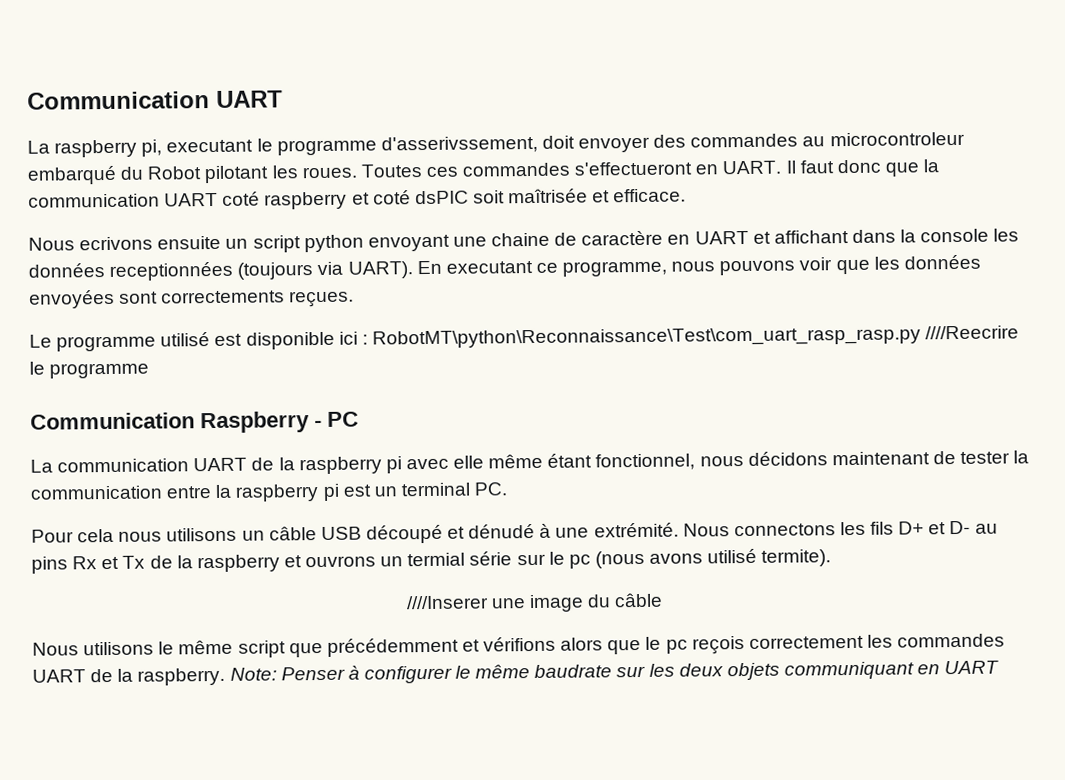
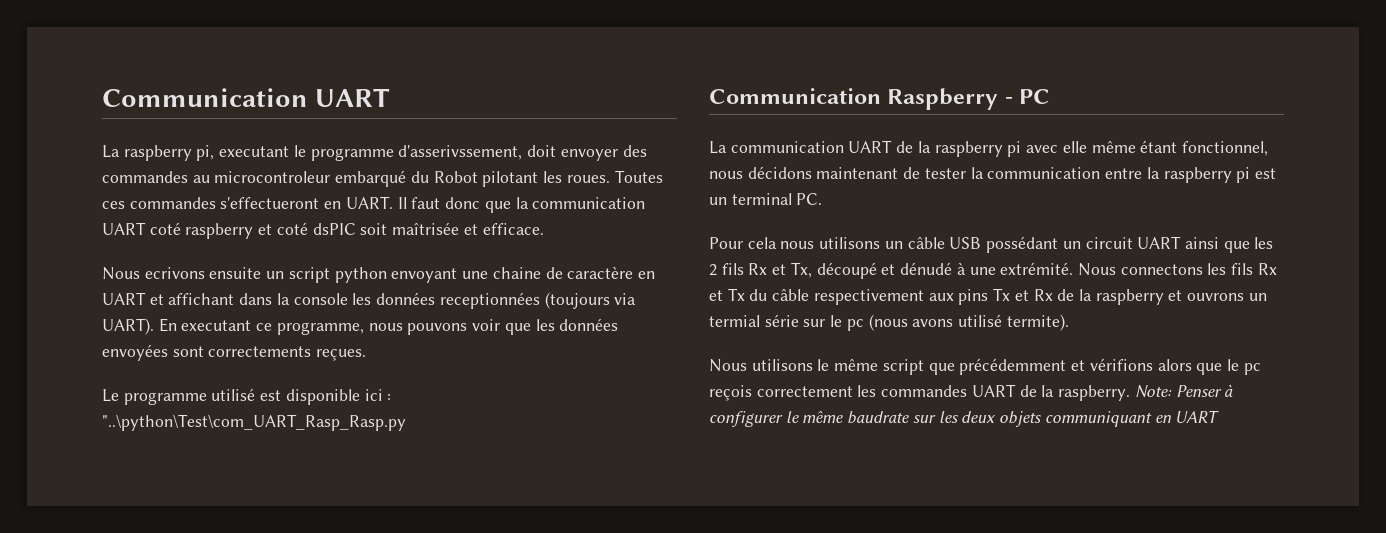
[371,325,1020,349] [29,361,150,379] RobotMT\python\Reconnaissance\Test\com_uart_rasp_rasp.py ////Reecrire le programme -> [102,414,406,431] "..\python\Test\com_UART_Rasp_Rasp.py
(362, 533) none -> [986,236,1274,253] [709,262,812,278] possédant un circuit UART ainsi que les 2 fils Rx et Tx,
[898,520,998,535] [31,555,146,574] D+ et D- au pins Rx et Tx -> [1257,263,1277,275] [709,288,1053,305] Rx et Tx du câble respectivement aux pins Tx et Rx
[405,592,664,613] // ////Inserer une image du câble -> (1069, 322) none

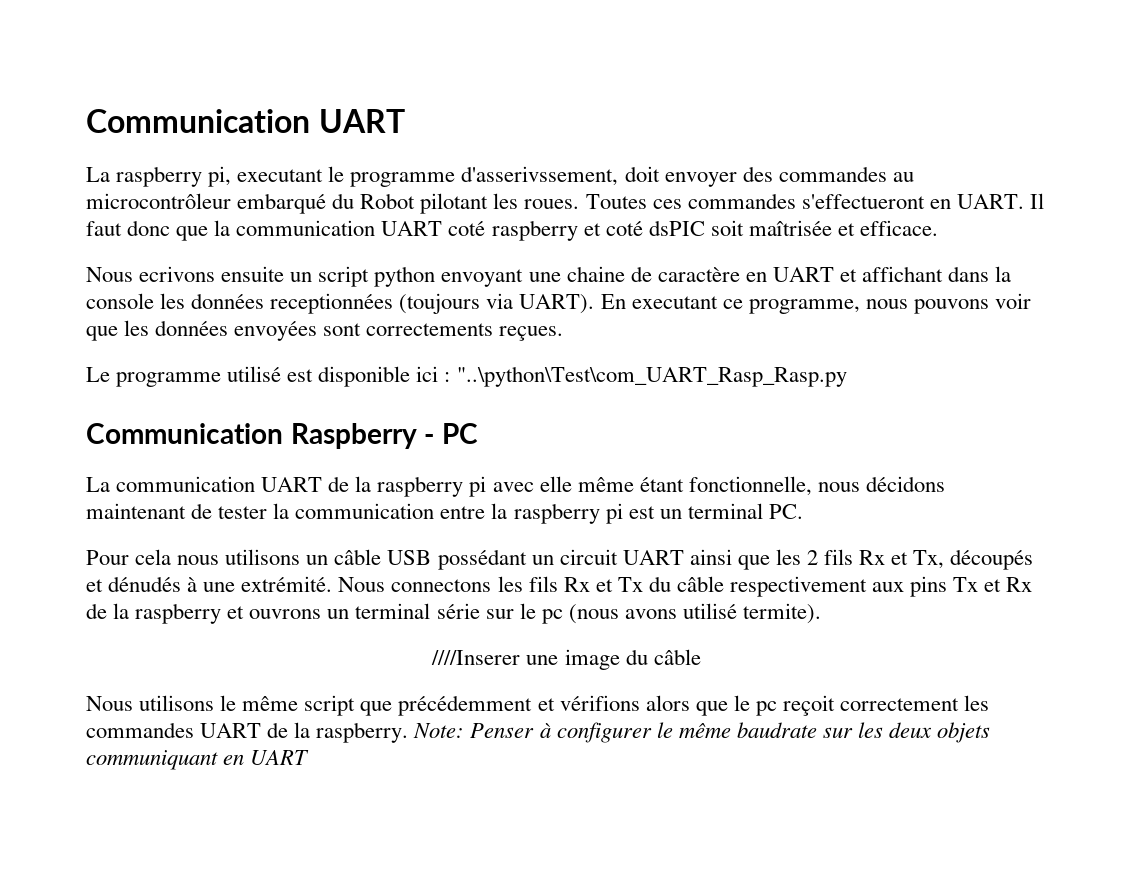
[214,171,331,183] microcontroleur -> [86,193,231,209] microcontrôleur
[1181,141,1268,156] fonctionnel, -> [688,476,812,496] fonctionnelle,
[816,262,953,279] découpé et dénudé -> [950,549,1034,570] [86,576,182,592] découpés et dénudés
[709,315,760,327] termial -> [355,603,431,619] terminal
(1069, 322) none -> [431,649,701,670] // ////Inserer une image du câble
[709,385,752,401] reçois -> [782,695,835,716] reçoit

